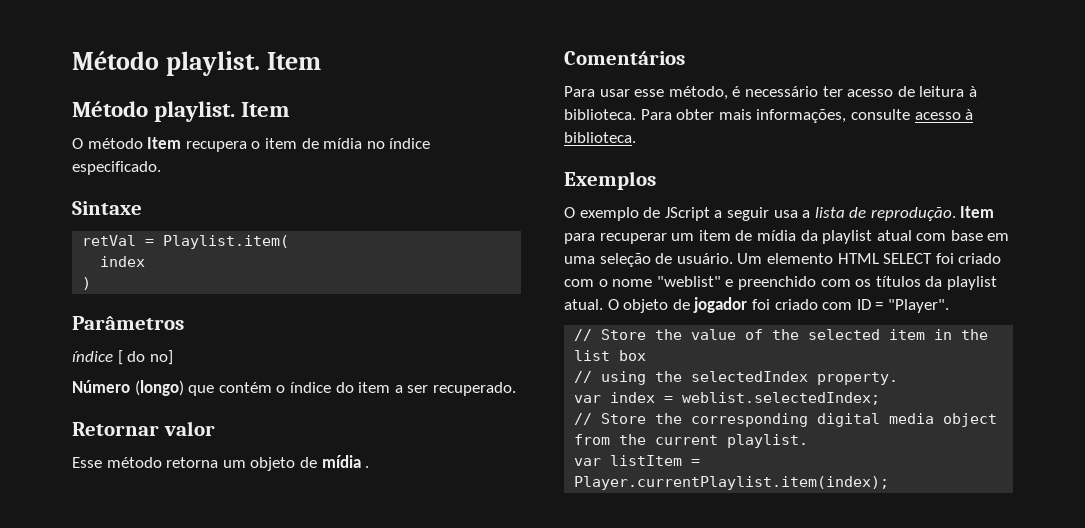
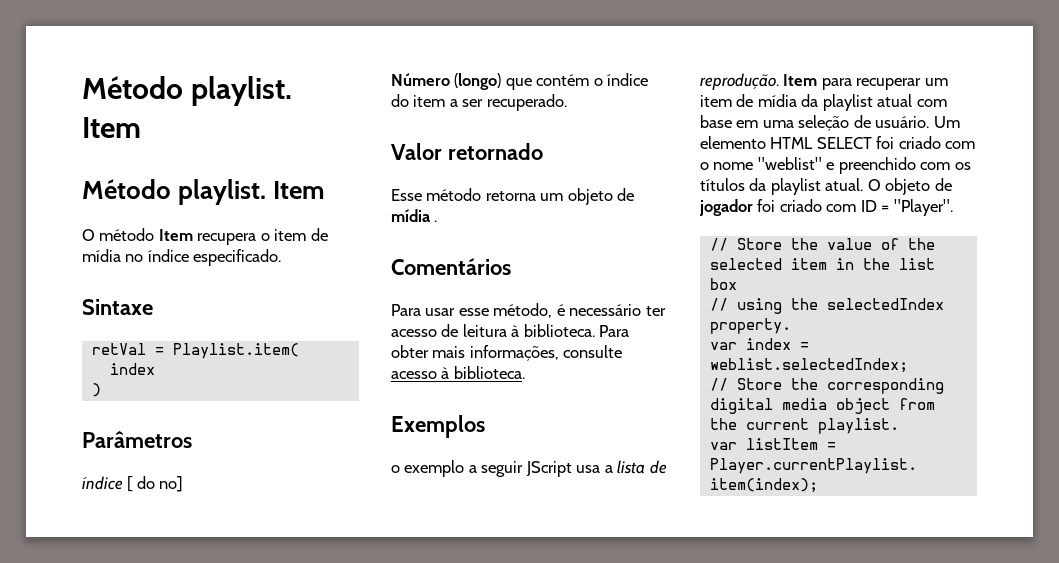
[72,421,215,436] Retornar valor -> [391,143,543,160] Valor retornado
[564,207,710,221] O exemplo de JScript -> [391,460,465,477] o exemplo
(769, 214) none -> [525,461,572,477] JScript

